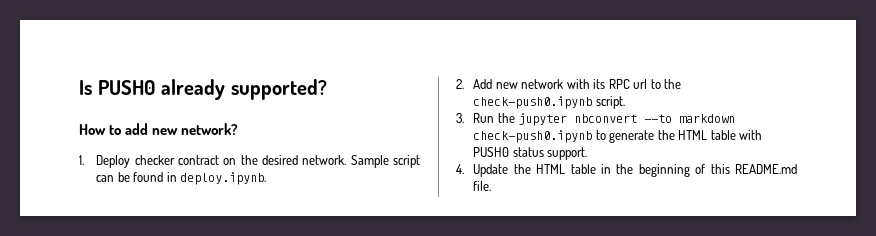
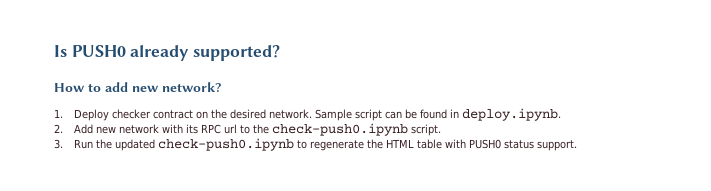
[518,113,736,126] jupyter nbconvert --to markdown -> [115,139,156,151] updated
[609,130,655,143] generate -> [310,140,365,151] regenerate
[456,164,797,177] [473,181,492,191] // 4. Update the HTML table in the beginning of this README.md file. -> (578, 145) none

